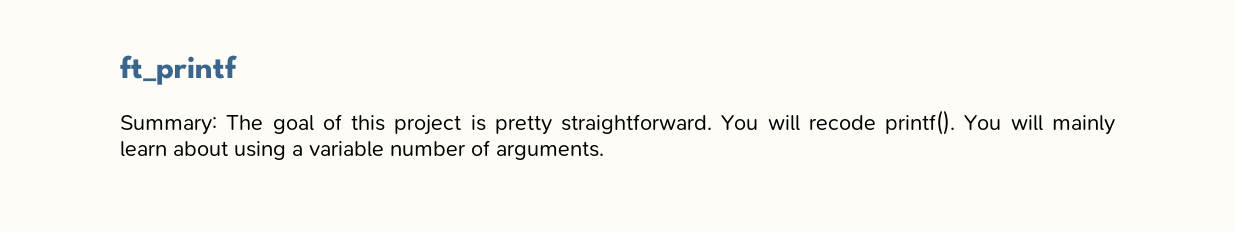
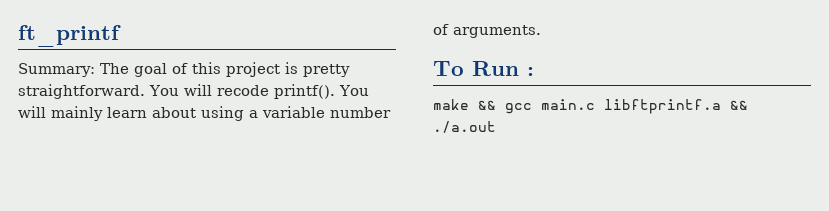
(604, 150) none -> [433,61,534,76] [433,99,748,114] [433,121,496,133] // To Run : // make && gcc main.c libftprintf.a && ./a.out

